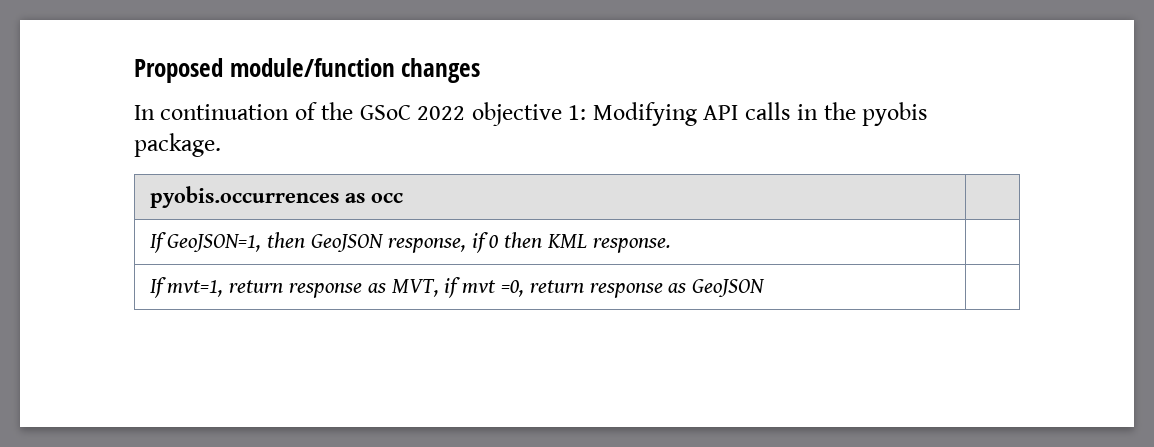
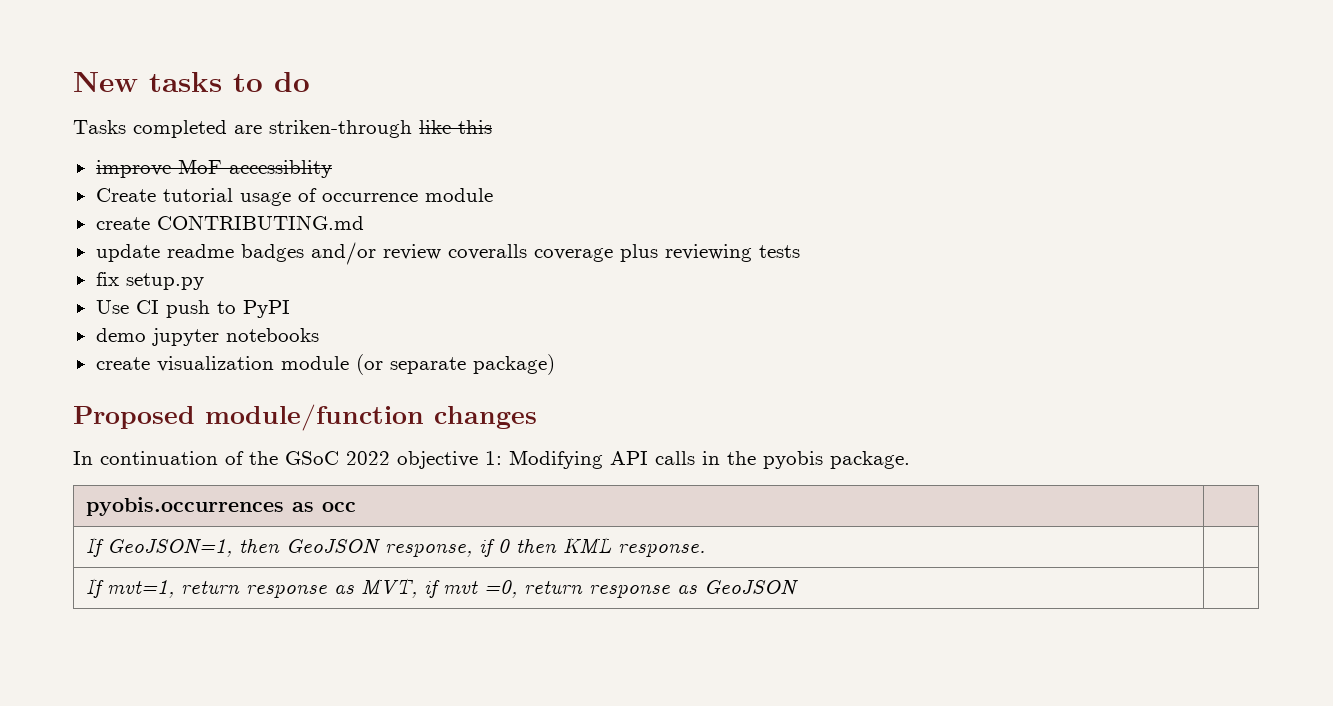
(134, 70) none -> [73,72,310,92] [73,120,492,138] [95,159,332,178] [95,188,493,206] [95,215,364,230] [95,242,800,265] [95,272,204,290] [95,300,290,318] [95,328,319,346] [95,354,555,375] New tasks to do // Tasks completed are striken-through like this // improve MoF accessiblity // Create tutorial usage of occurrence module // create CONTRIBUTING.md // update readme badges and/or review coveralls coverage plus reviewing tests // fix setup.py // Use CI push to PyPI // demo jupyter notebooks // create visualization module (or separate package) //

